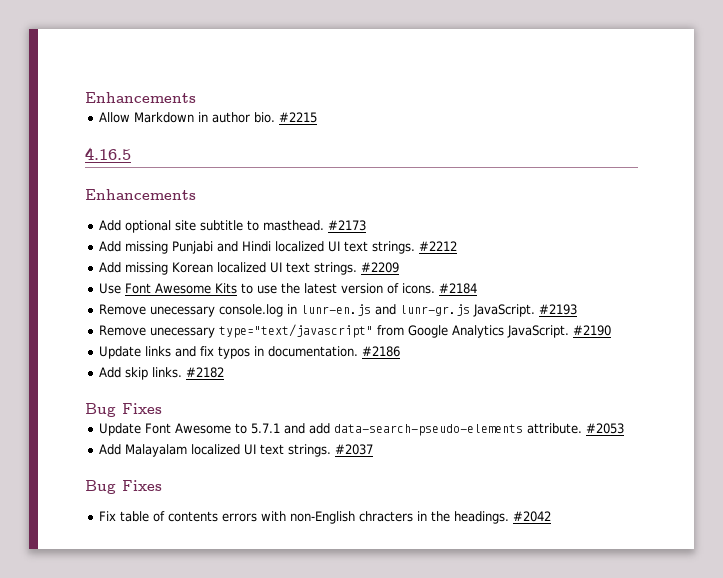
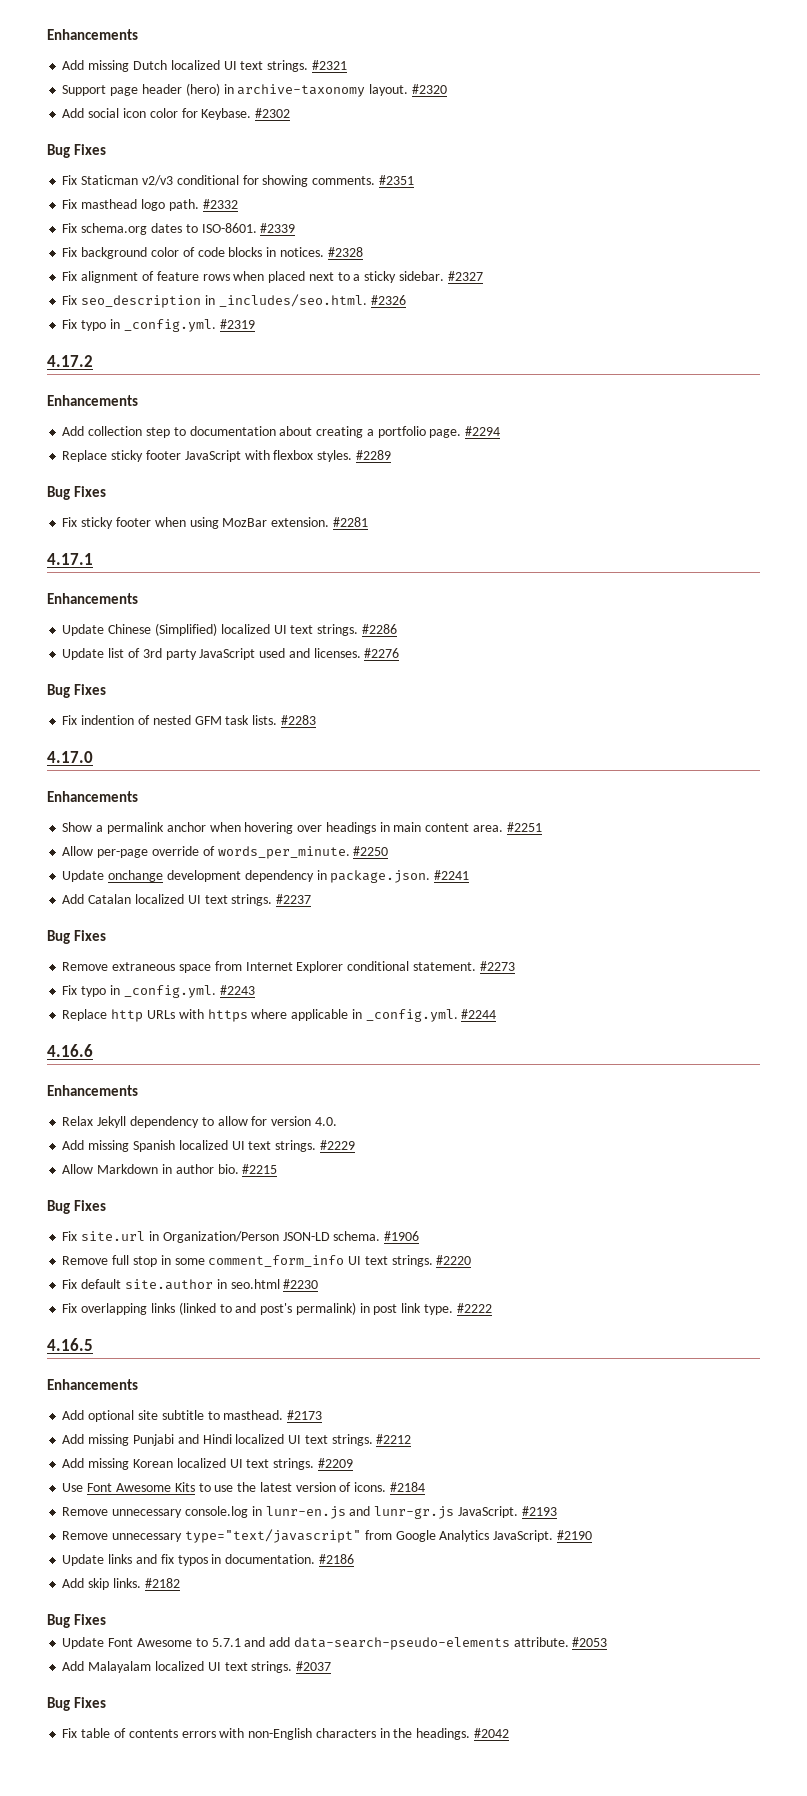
[85,92,196,103] Enhancements -> [47,29,138,40] [62,60,347,72] [62,83,447,97] [62,108,291,120] [47,144,107,158] [62,175,414,187] [62,199,238,211] [62,223,296,235] [62,247,363,259] [62,271,483,283] [62,294,406,308] [62,319,255,332] [47,355,93,367] [47,395,138,406] [62,426,501,438] [62,450,391,462] [47,486,107,500] [62,517,368,529] [47,553,93,565] [47,593,138,604] [62,623,397,636] [62,648,400,660] [47,684,107,698] [62,715,316,725] [47,751,93,763] [47,791,138,802] [62,822,542,834] [62,846,389,859] [62,870,470,883] [62,894,312,906] [47,930,107,944] [62,961,515,973] [62,985,255,998] [62,1009,497,1022] [47,1044,93,1057] [47,1085,138,1096] [62,1116,337,1128] [62,1140,355,1152] Enhancements // Add missing Dutch localized UI text strings. #2321 // Support page header (hero) in archive-taxonomy layout. #2320 // Add social icon color for Keybase. #2302 // Bug Fixes // Fix Staticman v2/v3 conditional for showing comments. #2351 // Fix masthead logo path. #2332 // Fix schema.org dates to ISO-8601. #2339 // Fix background color of code blocks in notices. #2328 // Fix alignment of feature rows when placed next to a sticky sidebar. #2327 // Fix seo_description in _includes/seo.html. #2326 // Fix typo in _config.yml. #2319 // 4.17.2 // Enhancements // Add collection step to documentation about creating a portfolio page. #2294 // Replace sticky footer JavaScript with flexbox styles. #2289 // Bug Fixes // Fix sticky footer when using MozBar extension. #2281 // 4.17.1 // Enhancements // Update Chinese (Simplified) localized UI text strings. #2286 // Update list of 3rd party JavaScript used and licenses. #2276 // Bug Fixes // Fix indention of nested GFM task lists. #2283 // 4.17.0 // Enhancements // Show a permalink anchor when hovering over headings in main content area. #2251 // Allow per-page override of words_per_minute. #2250 // Update onchange development dependency in package.json. #2241 // Add Catalan localized UI text strings. #2237 // Bug Fixes // Remove extraneous space from Internet Explorer conditional statement. #2273 // Fix typo in _config.yml. #2243 // Replace http URLs with https where applicable in _config.yml. #2244 // 4.16.6 // Enhancements // Relax Jekyll dependency to allow for version 4.0. // Add missing Spanish localized UI text strings. #2229
(317, 117) none -> [47,1200,107,1214] [62,1231,420,1243] [62,1255,472,1267] [62,1279,319,1290] [62,1302,492,1315] // Bug Fixes // Fix site.url in Organization/Person JSON-LD schema. #1906 // Remove full stop in some comment_form_info UI text strings. #2220 // Fix default site.author in seo.html #2230 // Fix overlapping links (linked to and post's permalink) in post link type. #2222
[149,306,215,317] unecessary -> [112,1509,183,1518] unnecessary
[149,327,215,338] unecessary -> [112,1533,183,1542] unnecessary
[358,511,413,522] chracters -> [315,1728,376,1738] characters

